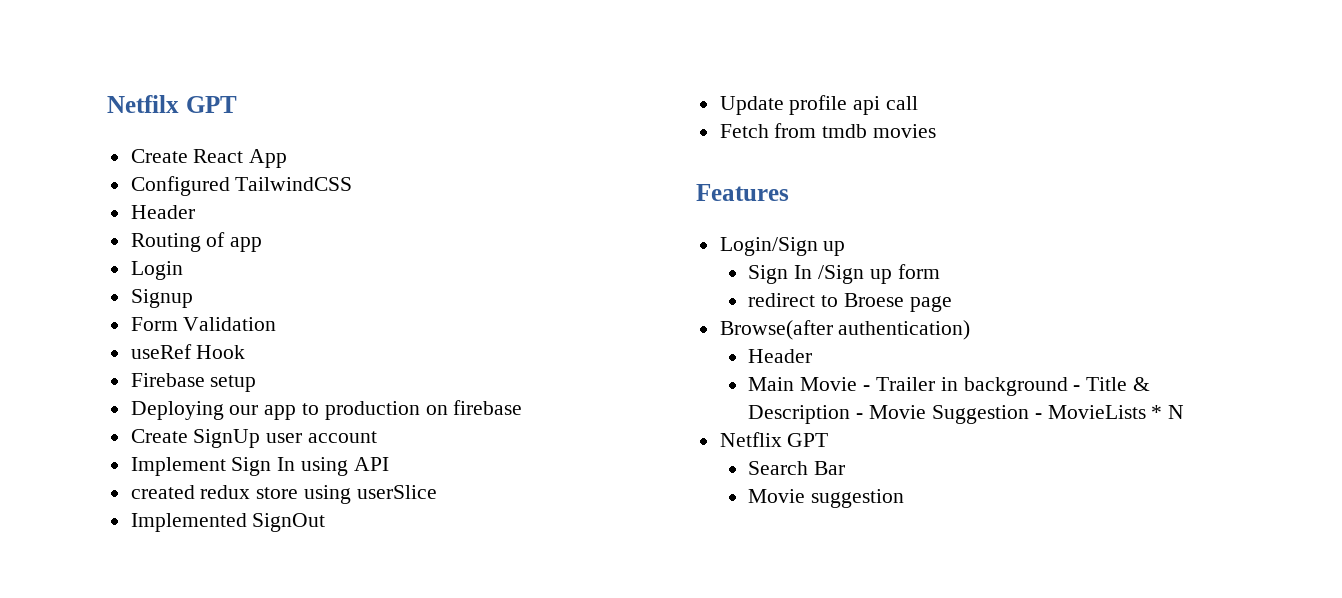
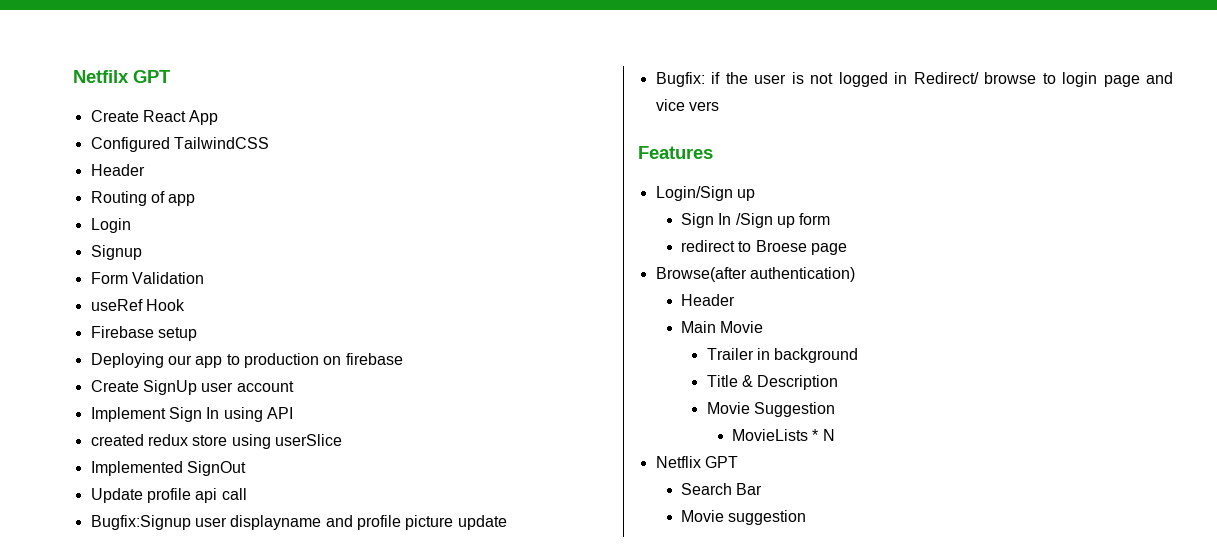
[719,123,937,138] Fetch from tmdb movies -> [90,515,507,530] [655,72,1173,87] [655,99,719,111] Bugfix:Signup user displayname and profile picture update // Bugfix: if the user is not logged in Redirect/ browse to login page and vice vers
[863,385,871,391] - -> (764, 327) //
[1073,385,1081,391] - -> (859, 355) //
[856,413,864,419] - -> (839, 382) //
[1034,413,1042,419] - -> (835, 409) //

